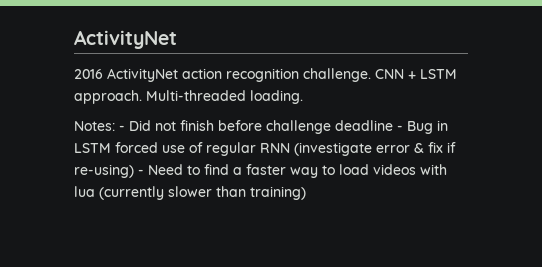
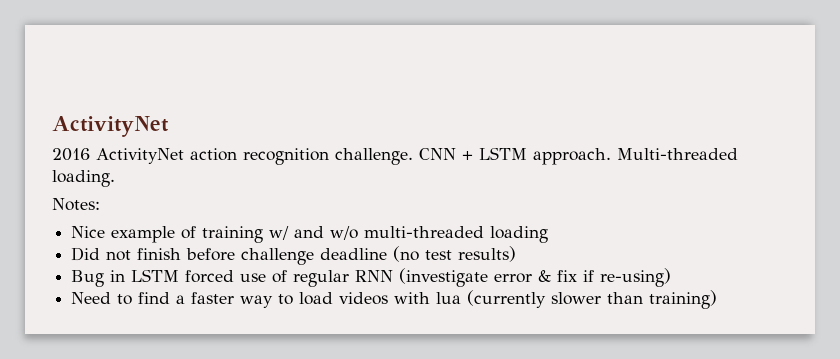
[119,125,125,131] - -> [71,226,549,243] // Nice example of training w/ and w/o multi-threaded loading //
[397,125,403,131] - -> [393,246,517,262] (no test results) //
[138,169,144,175] - -> (672, 277) //

